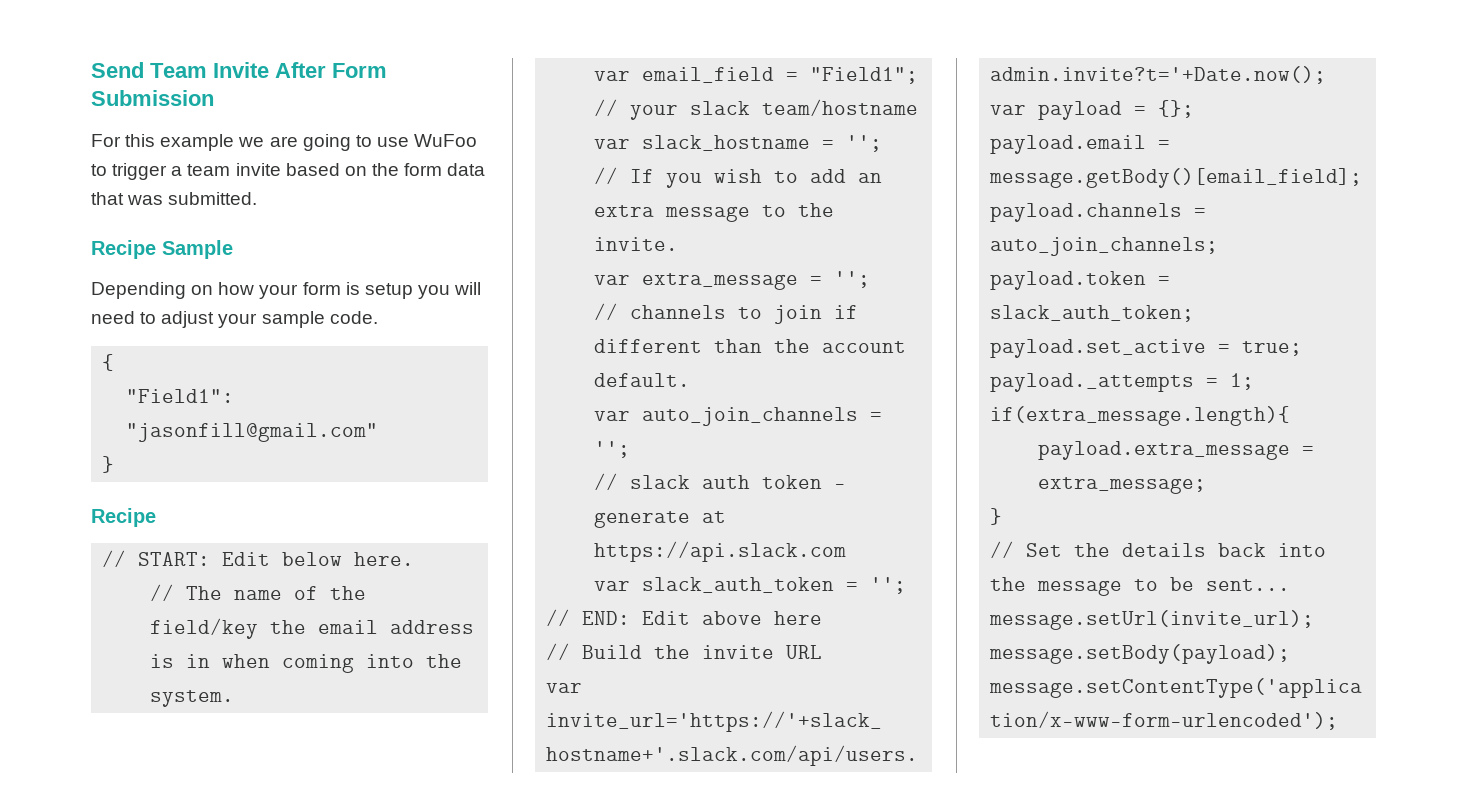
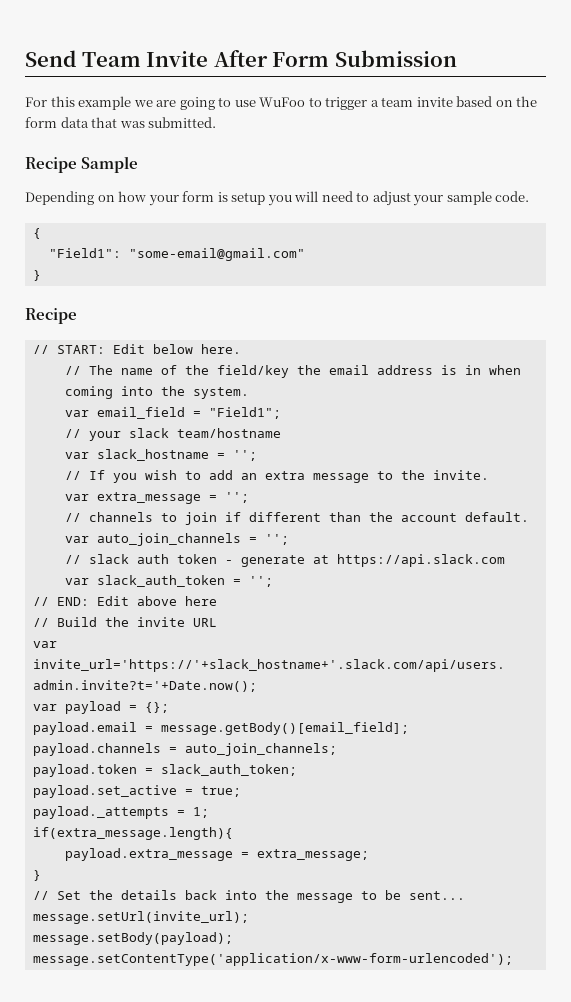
[126,423,379,442] "jasonfill@gmail.com" -> [128,248,305,261] "some-email@gmail.com"

